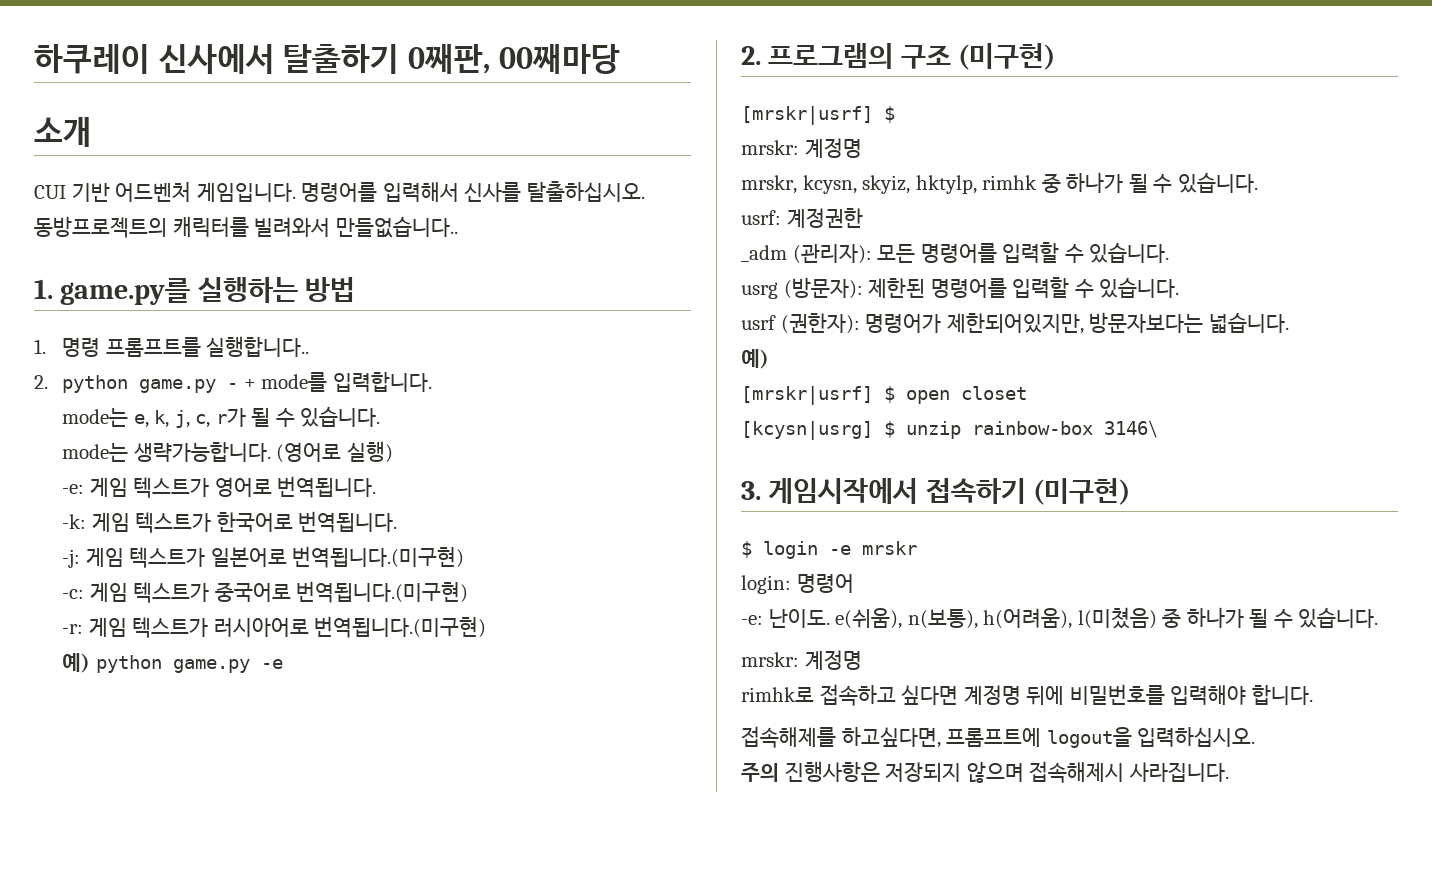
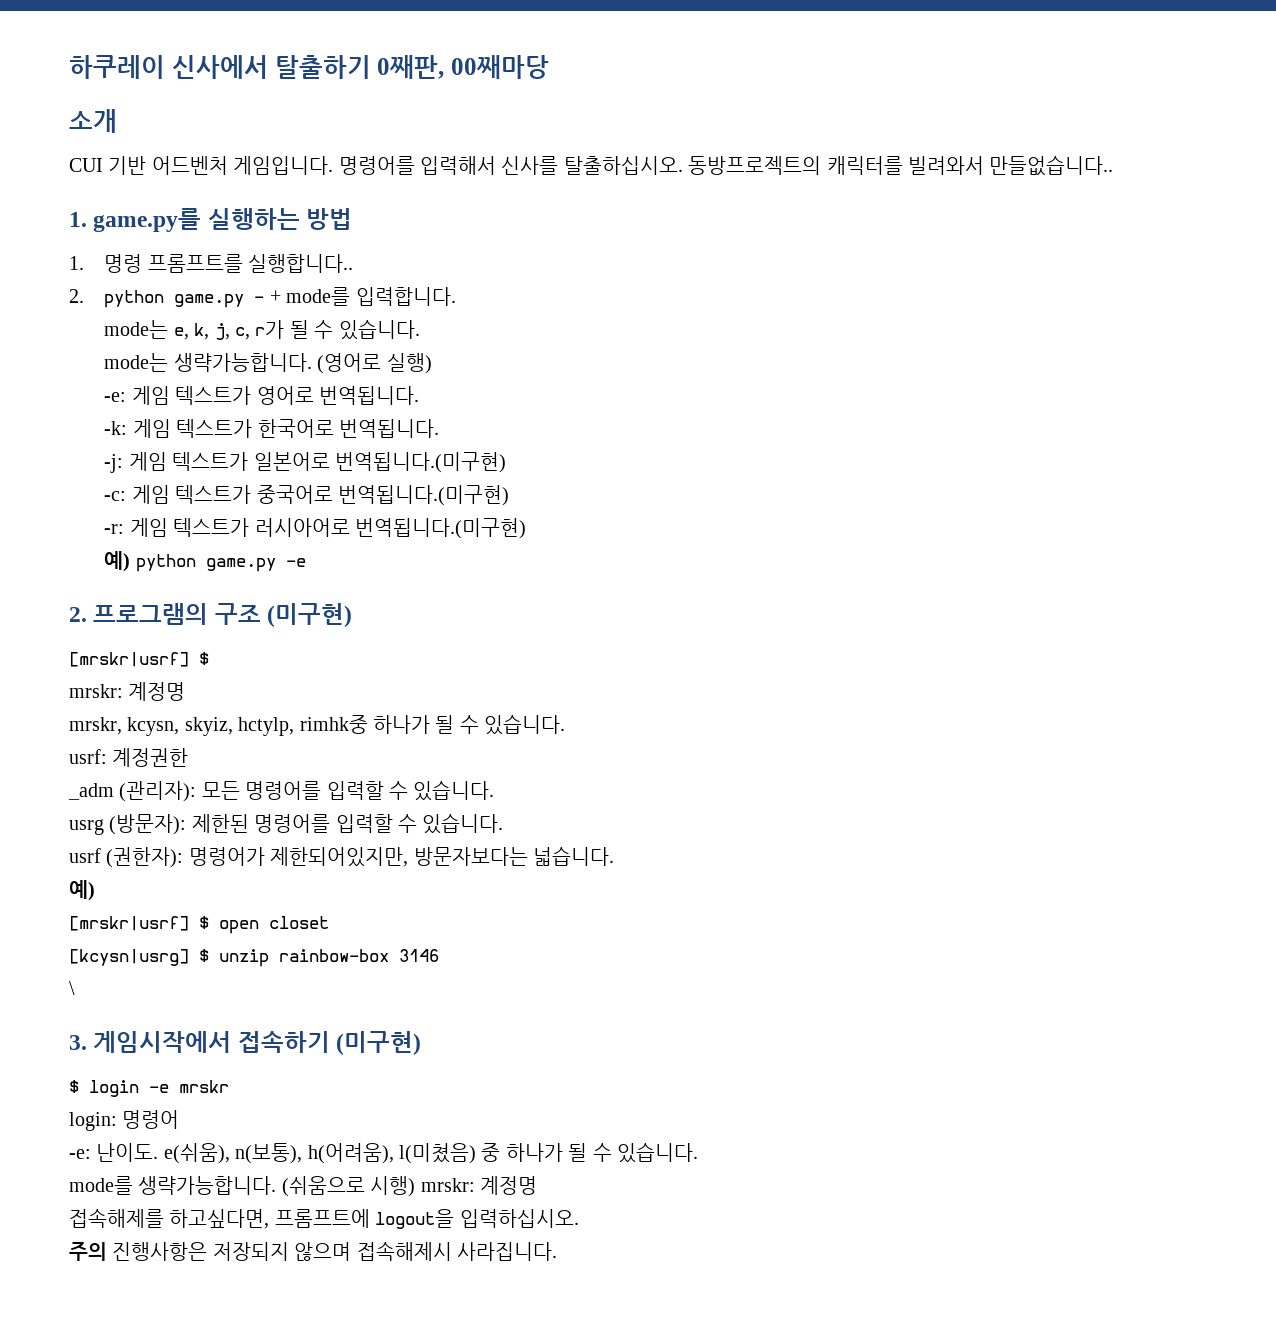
[915,173,1061,194] hktylp, rimhk 중 -> [238,715,368,736] hctylp, rimhk중
[1104,420,1158,438] 3146\ -> [399,949,439,962] [69,981,75,995] 3146 // \
[741,650,862,670] [741,684,1313,706] mrskr: 계정명 // rimhk로 접속하고 싶다면 계정명 뒤에 비밀번호를 입력해야 합니다. -> [69,1176,537,1197] mode를 생략가능합니다. (쉬움으로 시행) mrskr: 계정명

